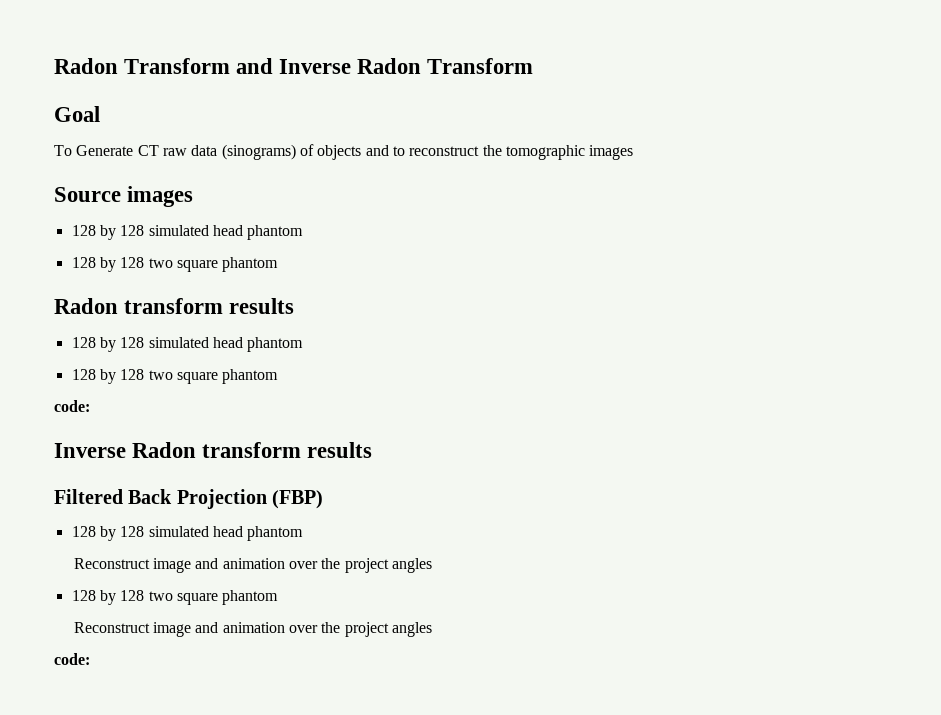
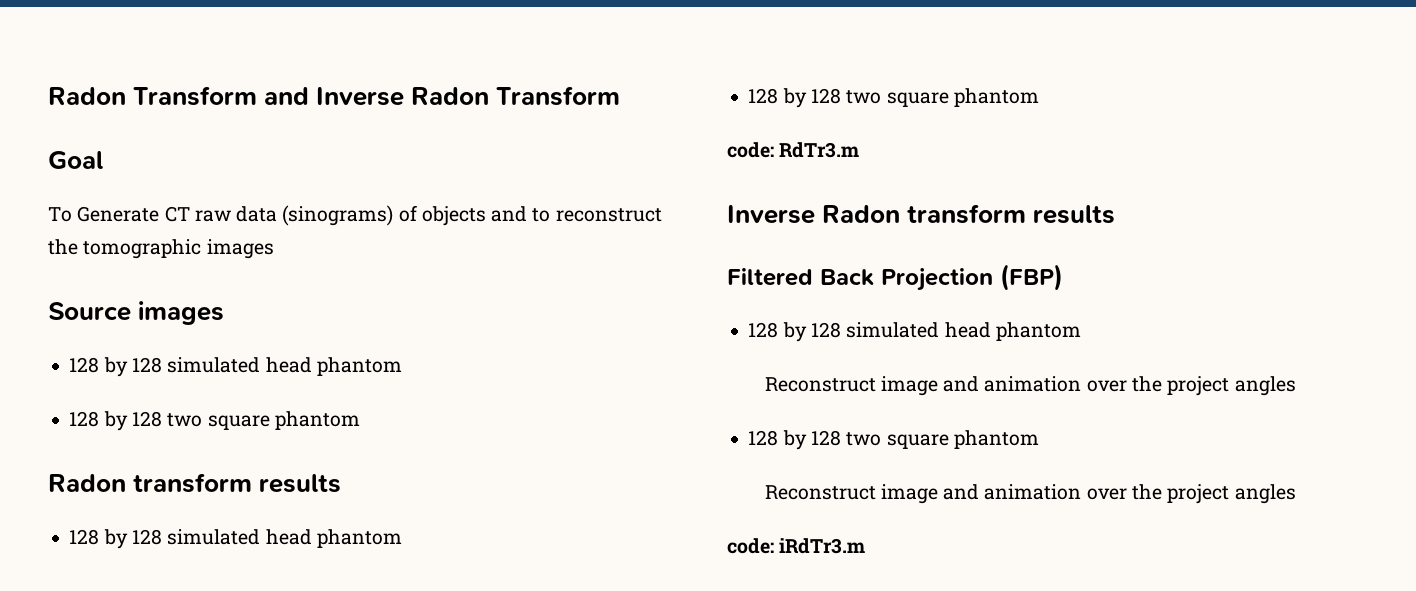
(90, 406) none -> [779,142,860,158] RdTr3.m
(90, 659) none -> [779,538,866,554] iRdTr3.m

